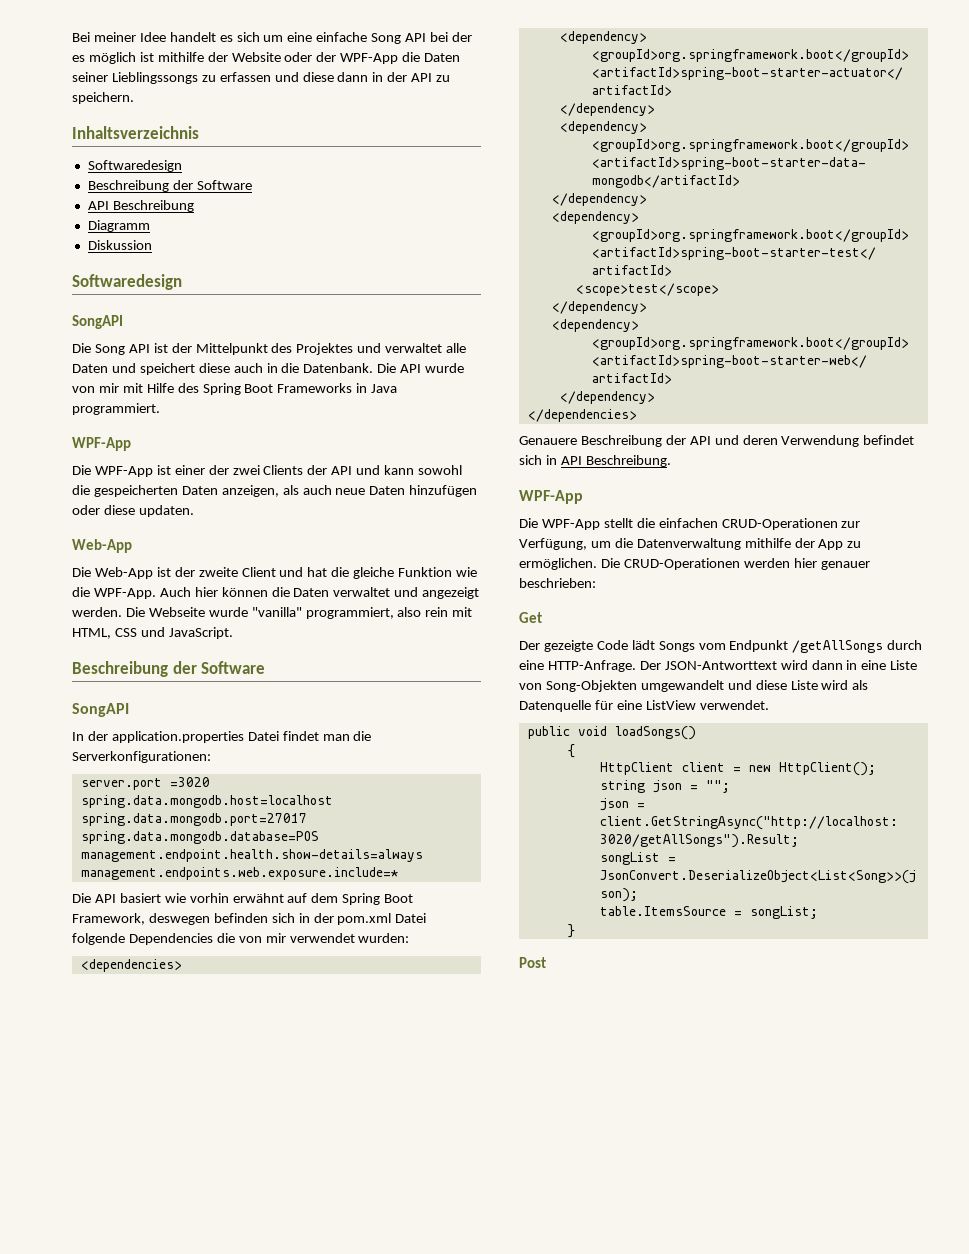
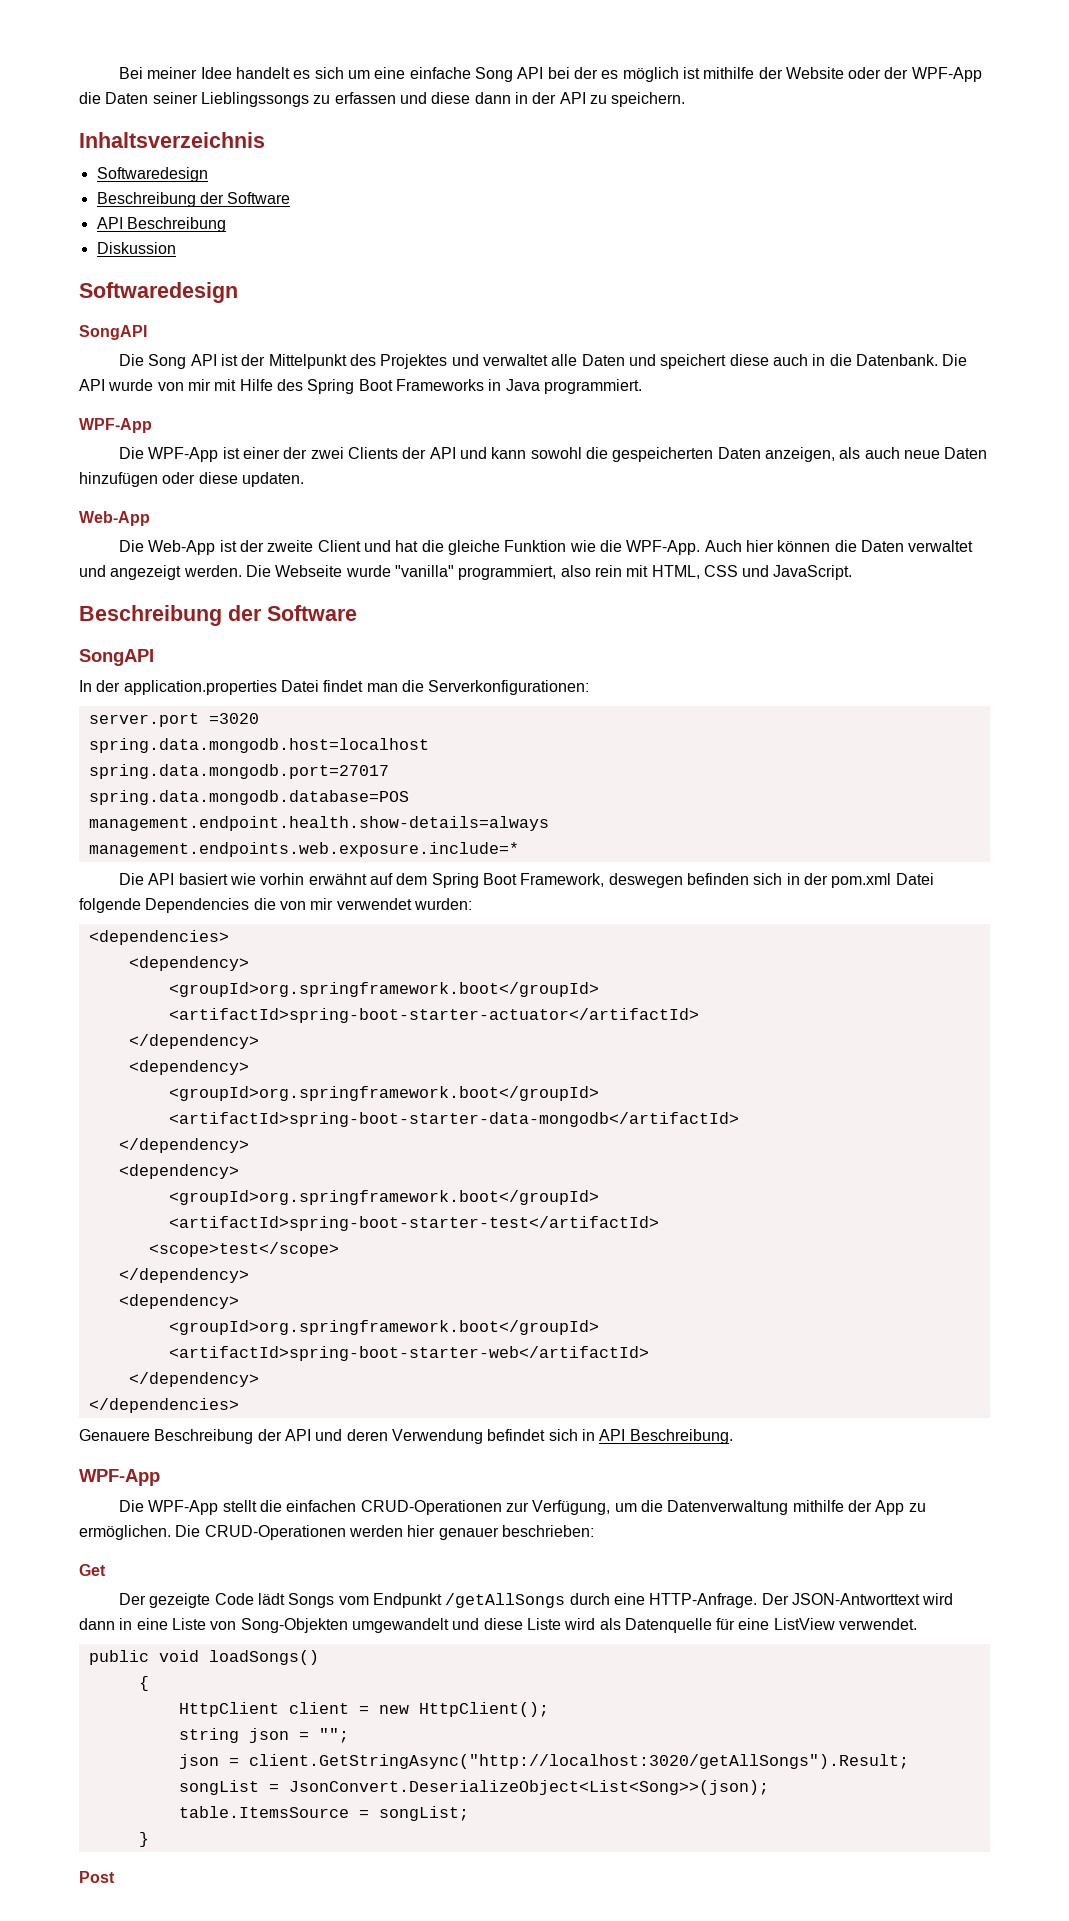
[87,220,150,232] // Diagramm -> (226, 224) none

